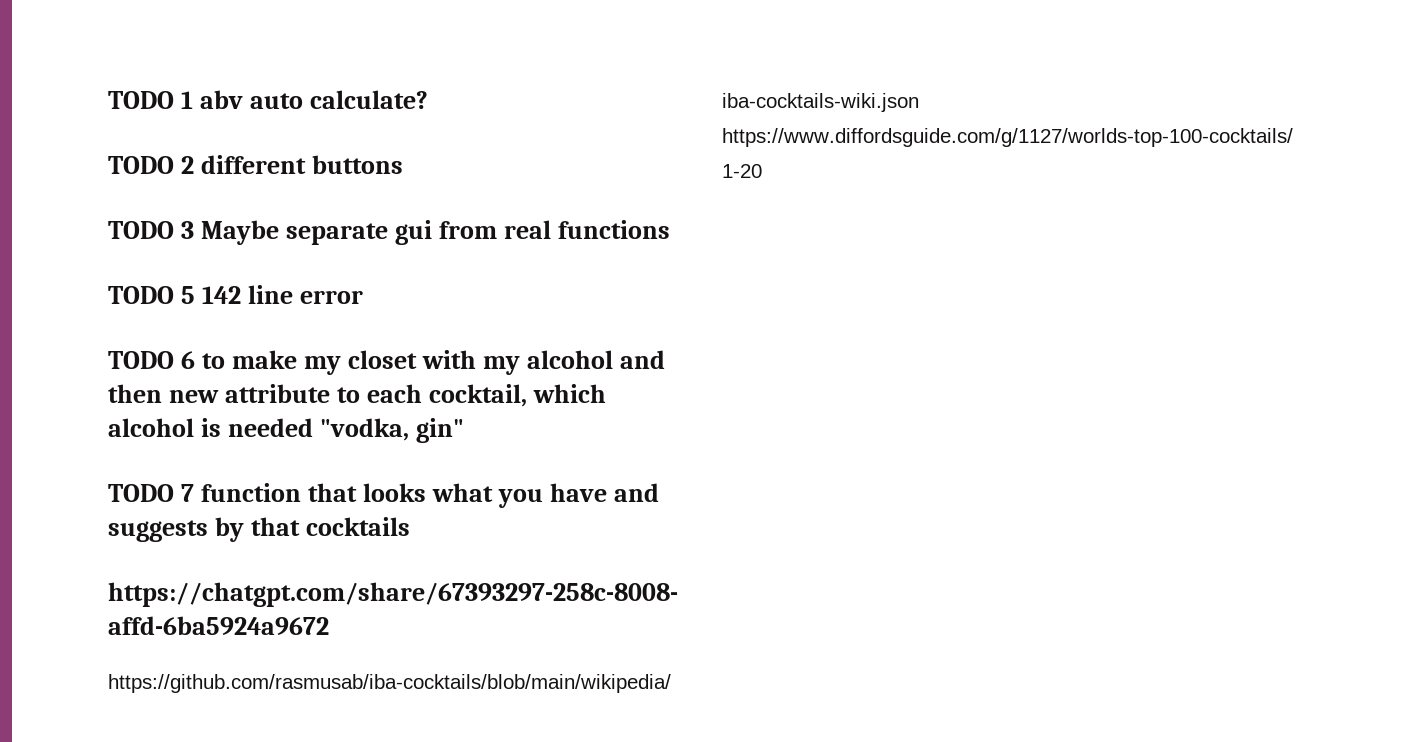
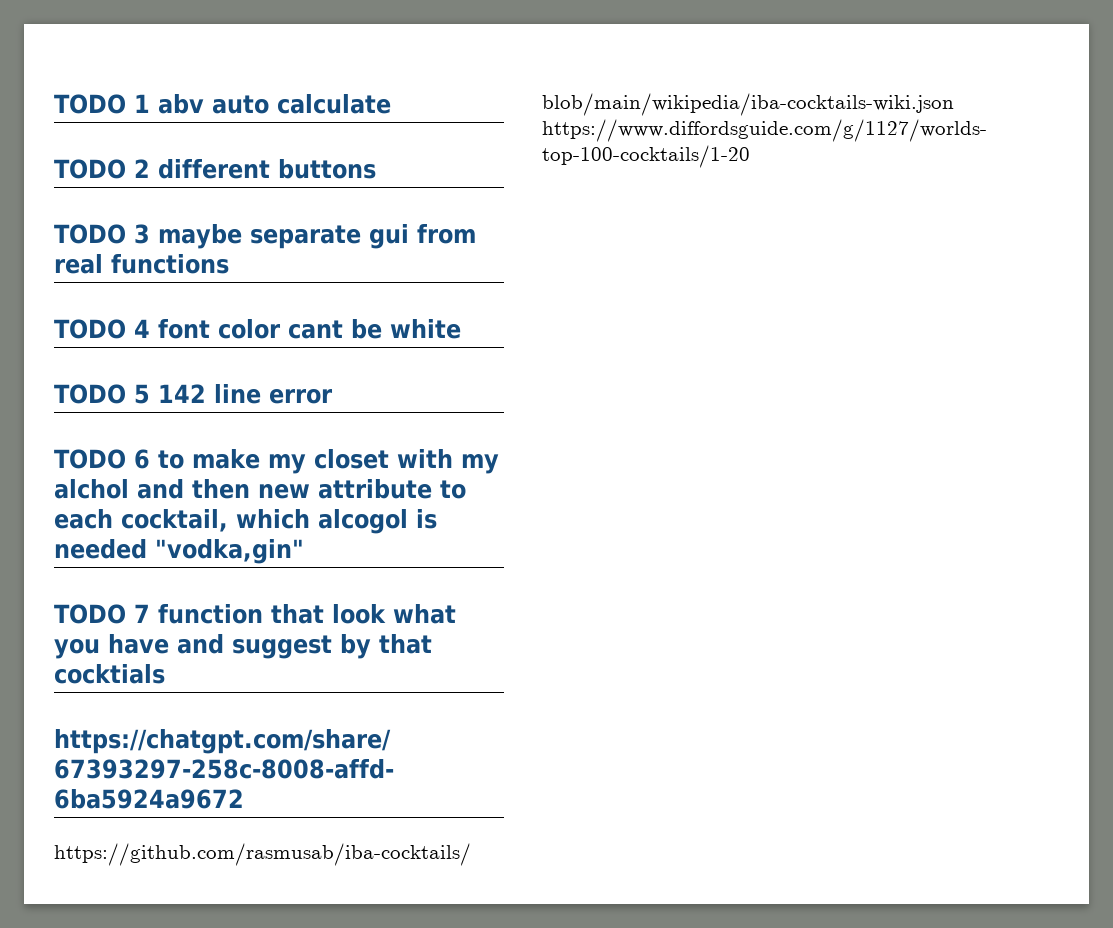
[310,90,429,109] calculate? -> [277,94,391,114] calculate
[201,220,280,245] Maybe -> [158,224,242,249] maybe
(671, 229) none -> [54,319,461,339] // TODO 4 font color cant be white
[527,350,614,369] alcohol -> [54,479,129,499] alchol
[108,418,194,437] alcohol -> [318,509,408,534] alcogol
[320,418,465,443] "vodka, gin" -> [155,539,304,564] "vodka,gin"
[363,483,427,502] looks -> [332,604,386,624] look
[108,520,208,542] suggests -> [232,635,332,659] suggest
[306,517,411,536] cocktails -> [54,664,165,684] cocktials

